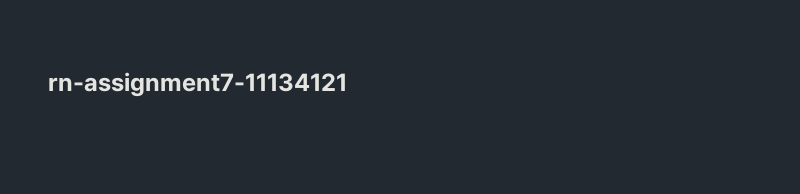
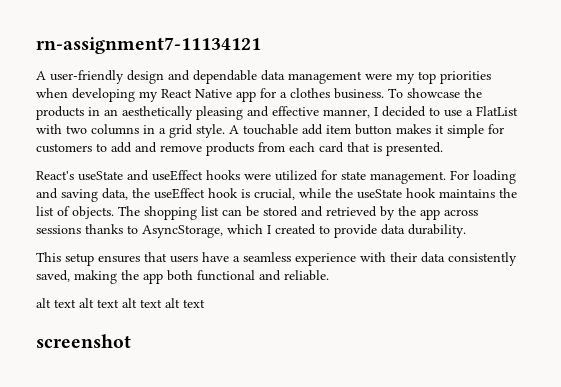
(347, 84) none -> [36,70,491,84] [36,88,482,102] [36,106,518,120] [36,124,504,138] [36,142,443,156] [36,170,516,184] [36,188,517,202] [36,206,478,220] [36,224,466,238] [36,252,517,266] [36,270,329,284] [36,298,205,308] [36,334,131,348] // A user-friendly design and dependable data management were my top priorities when developing my React Native app for a clothes business. To showcase the products in an aesthetically pleasing and effective manner, I decided to use a FlatList with two columns in a grid style. A touchable add item button makes it simple for customers to add and remove products from each card that is presented. // React's useState and useEffect hooks were utilized for state management. For loading and saving data, the useEffect hook is crucial, while the useState hook maintains the list of objects. The shopping list can be stored and retrieved by the app across sessions thanks to AsyncStorage, which I created to provide data durability. // This setup ensures that users have a seamless experience with their data consistently saved, making the app both functional and reliable. // alt text alt text alt text alt text // screenshot

